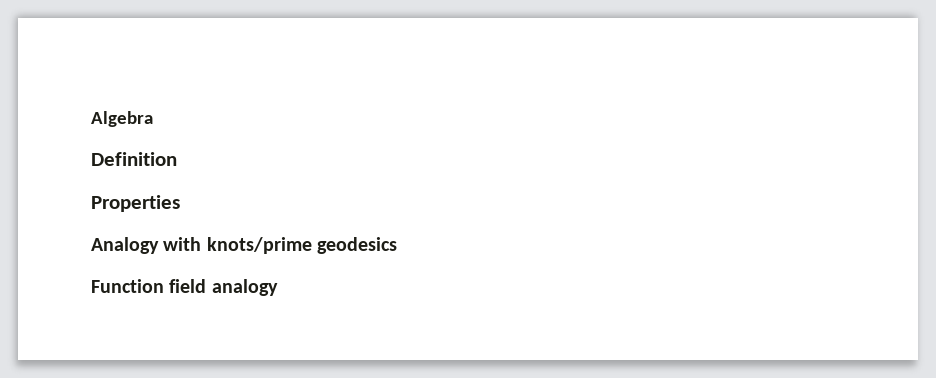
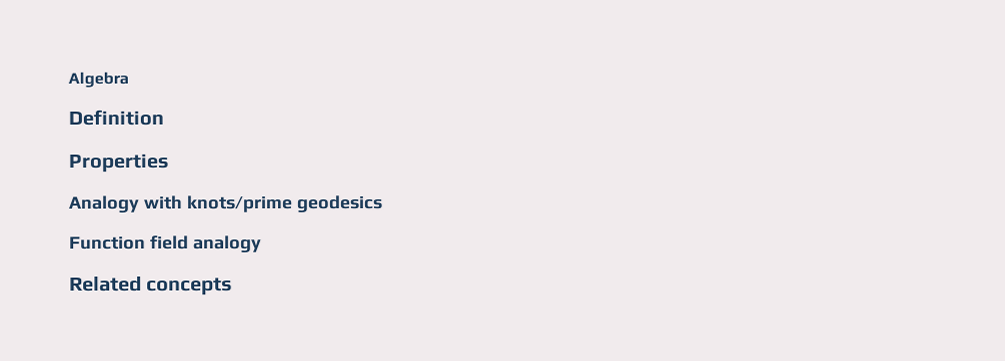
(278, 287) none -> [69,276,234,296] // Related concepts

